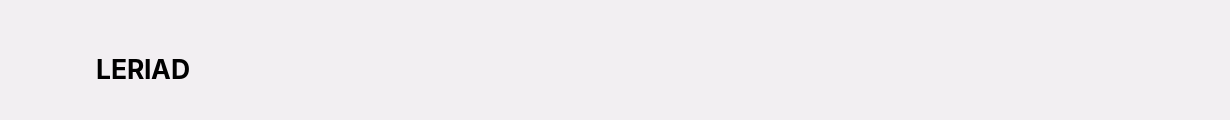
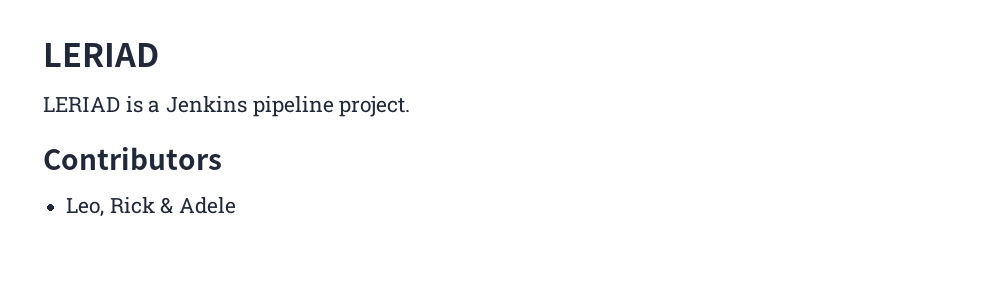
[96,59,190,79] LERIAD -> [43,43,159,67] [43,96,411,117] [43,147,222,170] [66,197,237,217] LERIAD // LERIAD is a Jenkins pipeline project. // Contributors // Leo, Rick & Adele

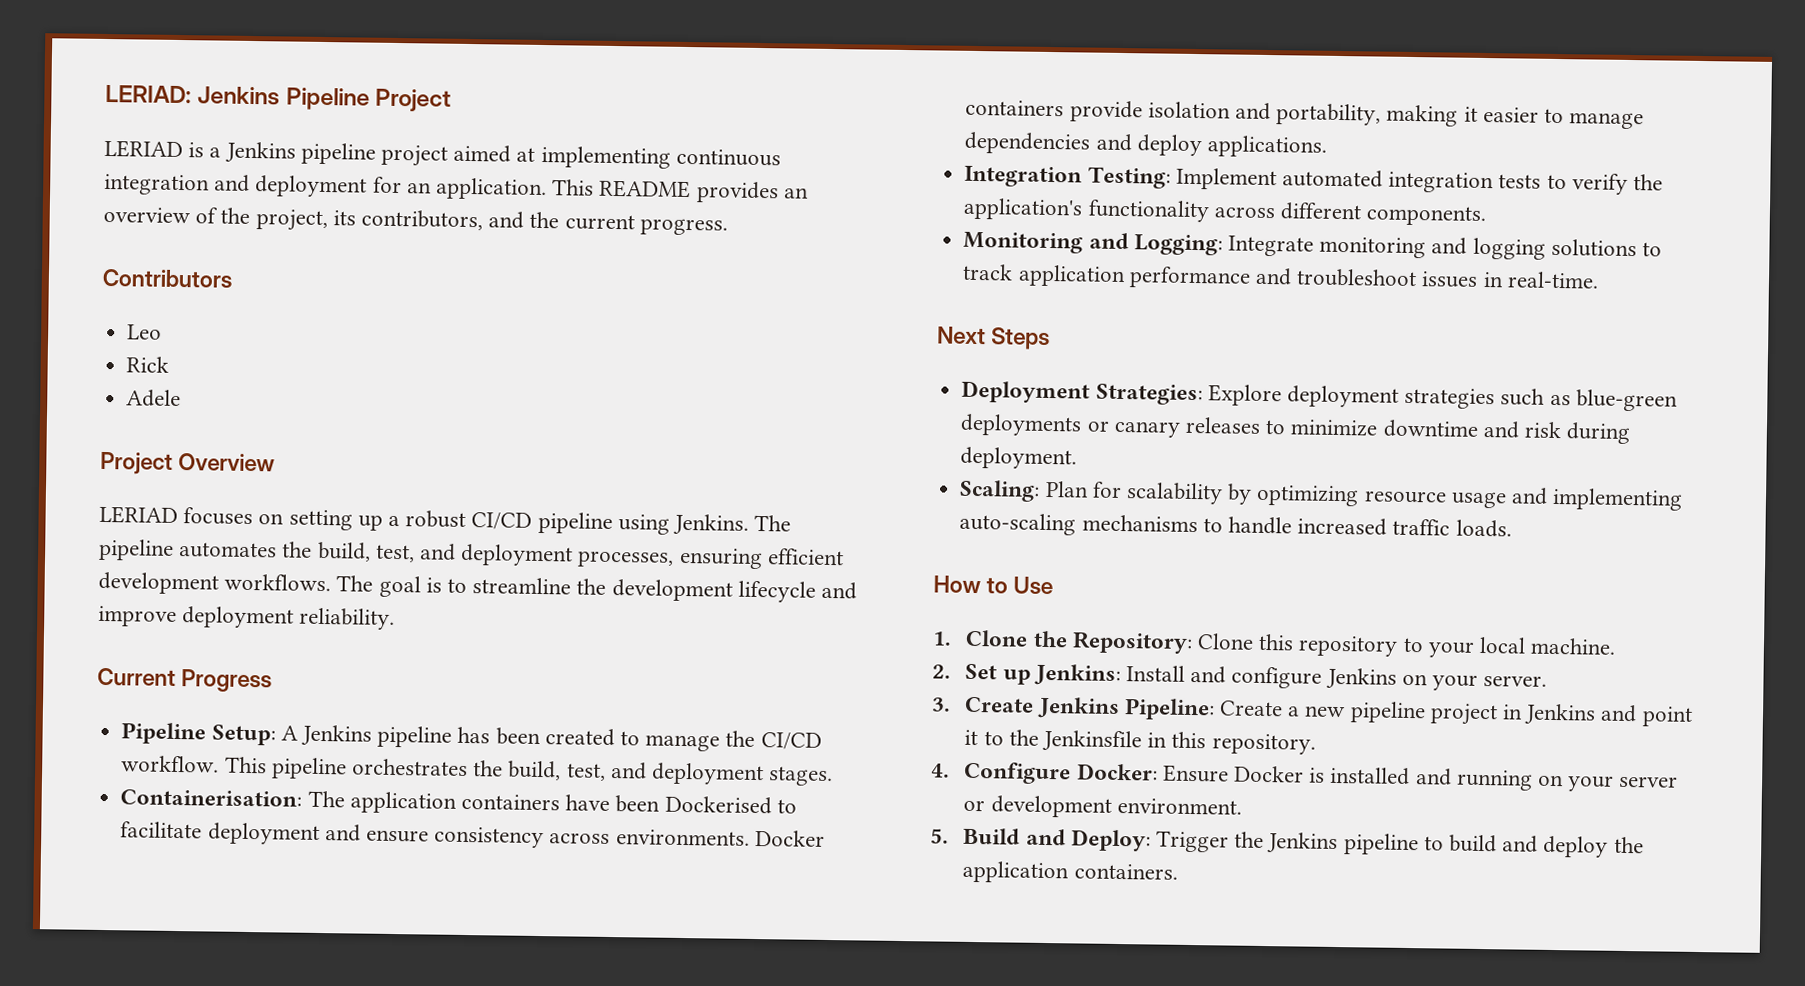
[43,43,159,67] LERIAD -> [105,84,452,112] LERIAD: Jenkins Pipeline Project
[339,96,411,117] project. -> [381,144,781,169] [104,173,809,204] [103,206,728,236] project aimed at implementing continuous integration and deployment for an application. This README provides an overview of the project, its contributors, and the current progress.
[66,198,105,217] Leo, -> [127,324,163,340] Leo //
[160,197,174,214] & -> (170, 364) //
(237, 205) none -> [100,451,276,475] [99,505,792,535] [99,538,844,570] [98,571,858,603] [98,605,396,631] [97,667,273,693] [121,722,822,752] [121,755,834,787] [120,789,797,815] [120,821,825,849] [965,99,1645,130] [964,131,1327,158] [964,165,1663,195] [963,197,1487,227] [963,231,1662,260] [962,263,1599,289] [937,326,1051,351] [961,380,1678,412] [960,413,1632,445] [960,446,1078,470] [959,479,1684,511] [959,512,1512,538] [933,575,1054,596] [932,629,1617,658] [932,663,1548,691] [931,696,1693,727] [964,729,1316,755] [931,761,1679,792] [963,795,1242,818] [930,827,1644,858] [962,860,1178,884] // Project Overview // LERIAD focuses on setting up a robust CI/CD pipeline using Jenkins. The pipeline automates the build, test, and deployment processes, ensuring efficient development workflows. The goal is to streamline the development lifecycle and improve deployment reliability. // Current Progress // Pipeline Setup: A Jenkins pipeline has been created to manage the CI/CD workflow. This pipeline orchestrates the build, test, and deployment stages. // Containerisation: The application containers have been Dockerised to facilitate deployment and ensure consistency across environments. Docker containers provide isolation and portability, making it easier to manage dependencies and deploy applications. // Integration Testing: Implement automated integration tests to verify the application's functionality across different components. // Monitoring and Logging: Integrate monitoring and logging solutions to track application performance and troubleshoot issues in real-time. // Next Steps // Deployment Strategies: Explore deployment strategies such as blue-green deployments or canary releases to minimize downtime and risk during deployment. // Scaling: Plan for scalability by optimizing resource usage and implementing auto-scaling mechanisms to handle increased traffic loads. // How to Use // 1. Clone the Repository: Clone this repository to your local machine. // 2. Set up Jenkins: Install and configure Jenkins on your server. // 3. Create Jenkins Pipeline: Create a new pipeline project in Jenkins and point it to the Jenkinsfile in this repository. // 4. Configure Docker: Ensure Docker is installed and running on your server or development environment. // 5. Build and Deploy: Trigger the Jenkins pipeline to build and deploy the application containers.

